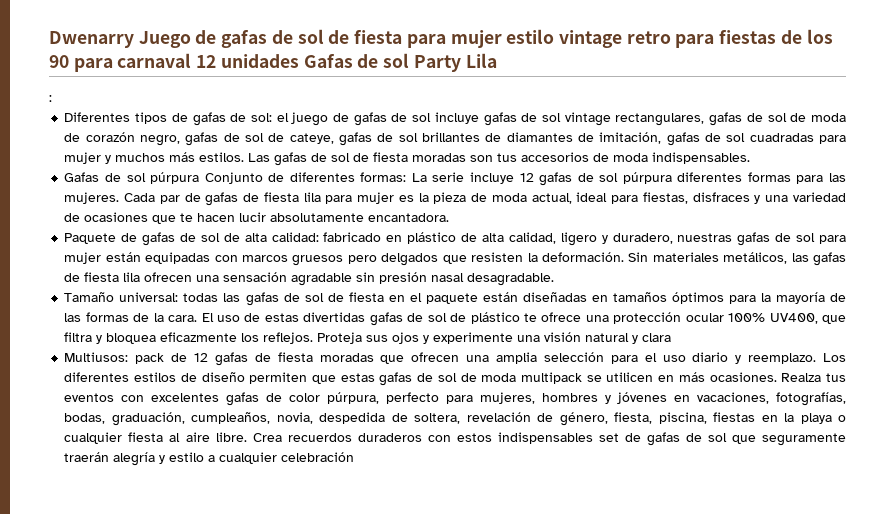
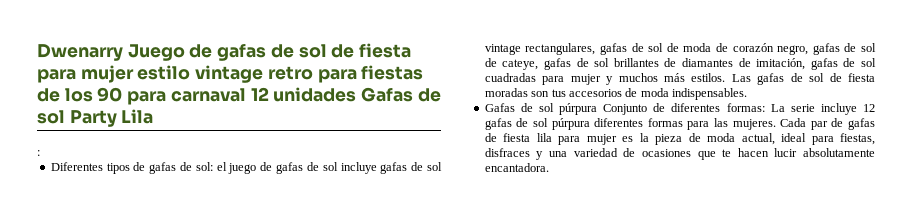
[64,232,846,246] [64,252,847,266] [64,272,555,286] [64,292,846,306] [64,312,847,326] [64,332,672,344] [64,352,847,366] [64,372,847,386] [64,392,847,406] [64,412,847,426] [64,432,846,446] [64,452,355,466] // Paquete de gafas de sol de alta calidad: fabricado en plástico de alta calidad, ligero y duradero, nuestras gafas de sol para mujer están equipadas con marcos gruesos pero delgados que resisten la deformación. Sin materiales metálicos, las gafas de fiesta lila ofrecen una sensación agradable sin presión nasal desagradable. // Tamaño universal: todas las gafas de sol de fiesta en el paquete están diseñadas en tamaños óptimos para la mayoría de las formas de la cara. El uso de estas divertidas gafas de sol de plástico te ofrece una protección ocular 100% UV400, que filtra y bloquea eficazmente los reflejos. Proteja sus ojos y experimente una visión natural y clara // Multiusos: pack de 12 gafas de fiesta moradas que ofrecen una amplia selección para el uso diario y reemplazo. Los diferentes estilos de diseño permiten que estas gafas de sol de moda multipack se utilicen en más ocasiones. Realza tus eventos con excelentes gafas de color púrpura, perfecto para mujeres, hombres y jóvenes en vacaciones, fotografías, bodas, graduación, cumpleaños, novia, despedida de soltera, revelación de género, fiesta, piscina, fiestas en la playa o cualquier fiesta al aire libre. Crea recuerdos duraderos con estos indispensables set de gafas de sol que seguramente traerán alegría y estilo a cualquier celebración -> (549, 167) none

